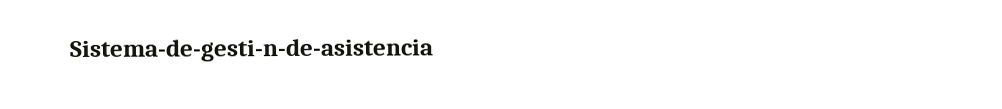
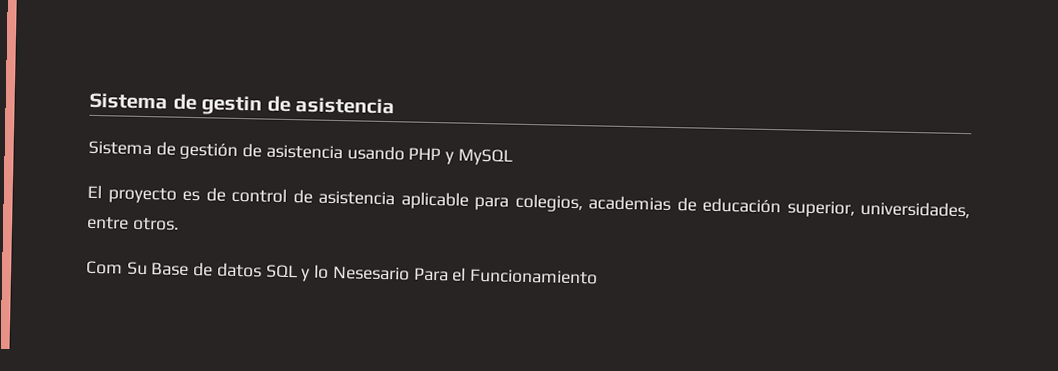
[69,38,434,63] Sistema-de-gesti-n-de-asistencia -> [89,92,396,116] [88,140,513,166] [87,184,970,219] [87,215,179,231] [86,260,598,285] Sistema de gestin de asistencia // Sistema de gestión de asistencia usando PHP y MySQL // El proyecto es de control de asistencia aplicable para colegios, academias de educación superior, universidades, entre otros. // Com Su Base de datos SQL y lo Nesesario Para el Funcionamiento

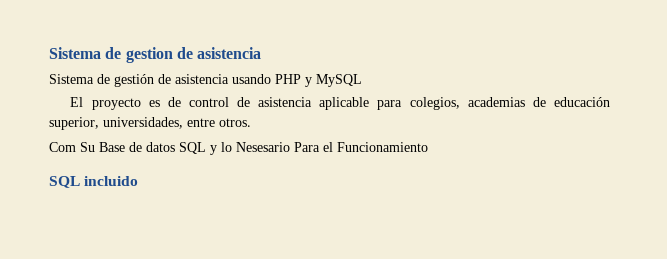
[89,92,263,116] Sistema de gestin -> [49,47,173,63] Sistema de gestion
(598, 276) none -> [49,176,139,188] // SQL incluido

